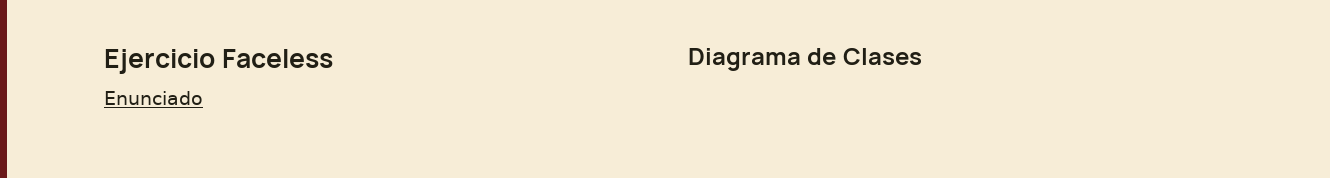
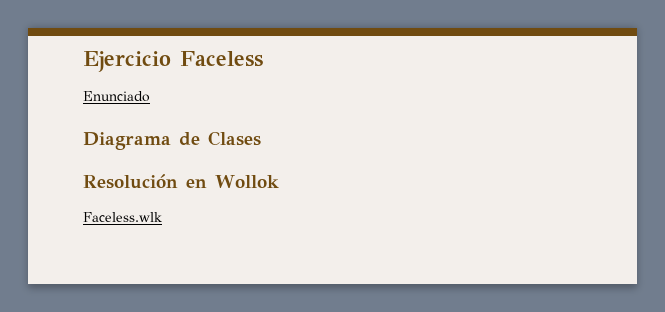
(922, 56) none -> [83,174,279,189] [83,212,162,222] // Resolución en Wollok // Faceless.wlk

